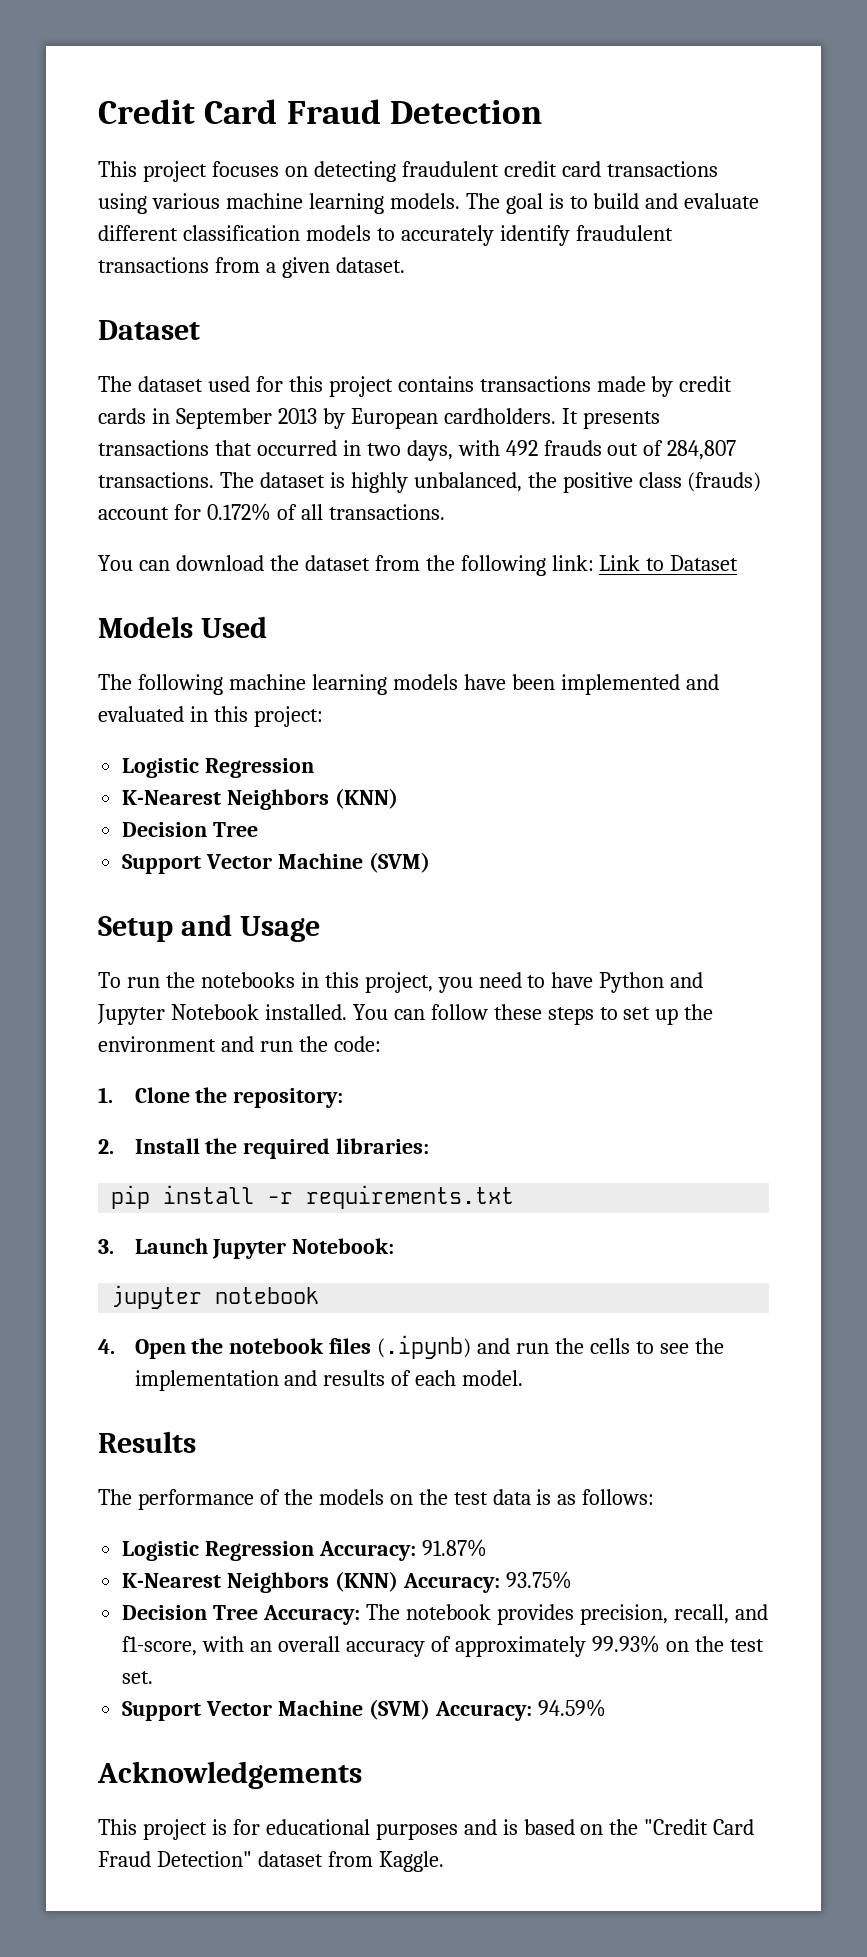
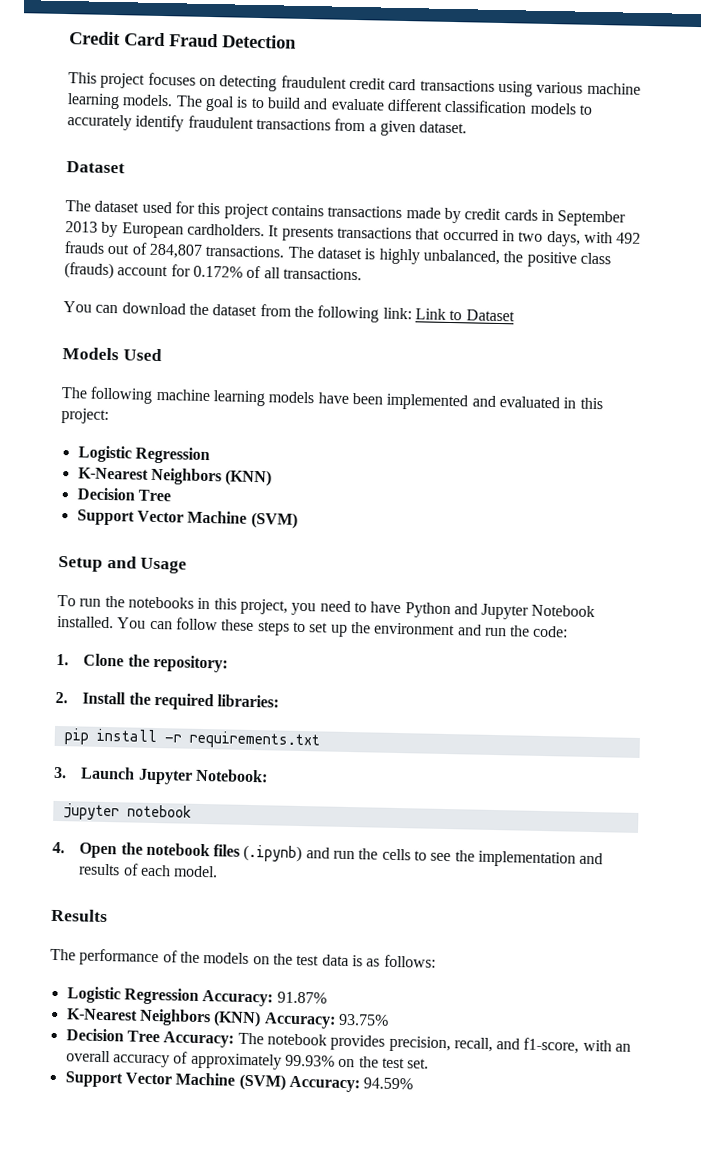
[97,1761,362,1789] [98,1819,755,1840] [98,1851,444,1872] // Acknowledgements // This project is for educational purposes and is based on the "Credit Card Fraud Detection" dataset from Kaggle. -> (414, 1083) none

